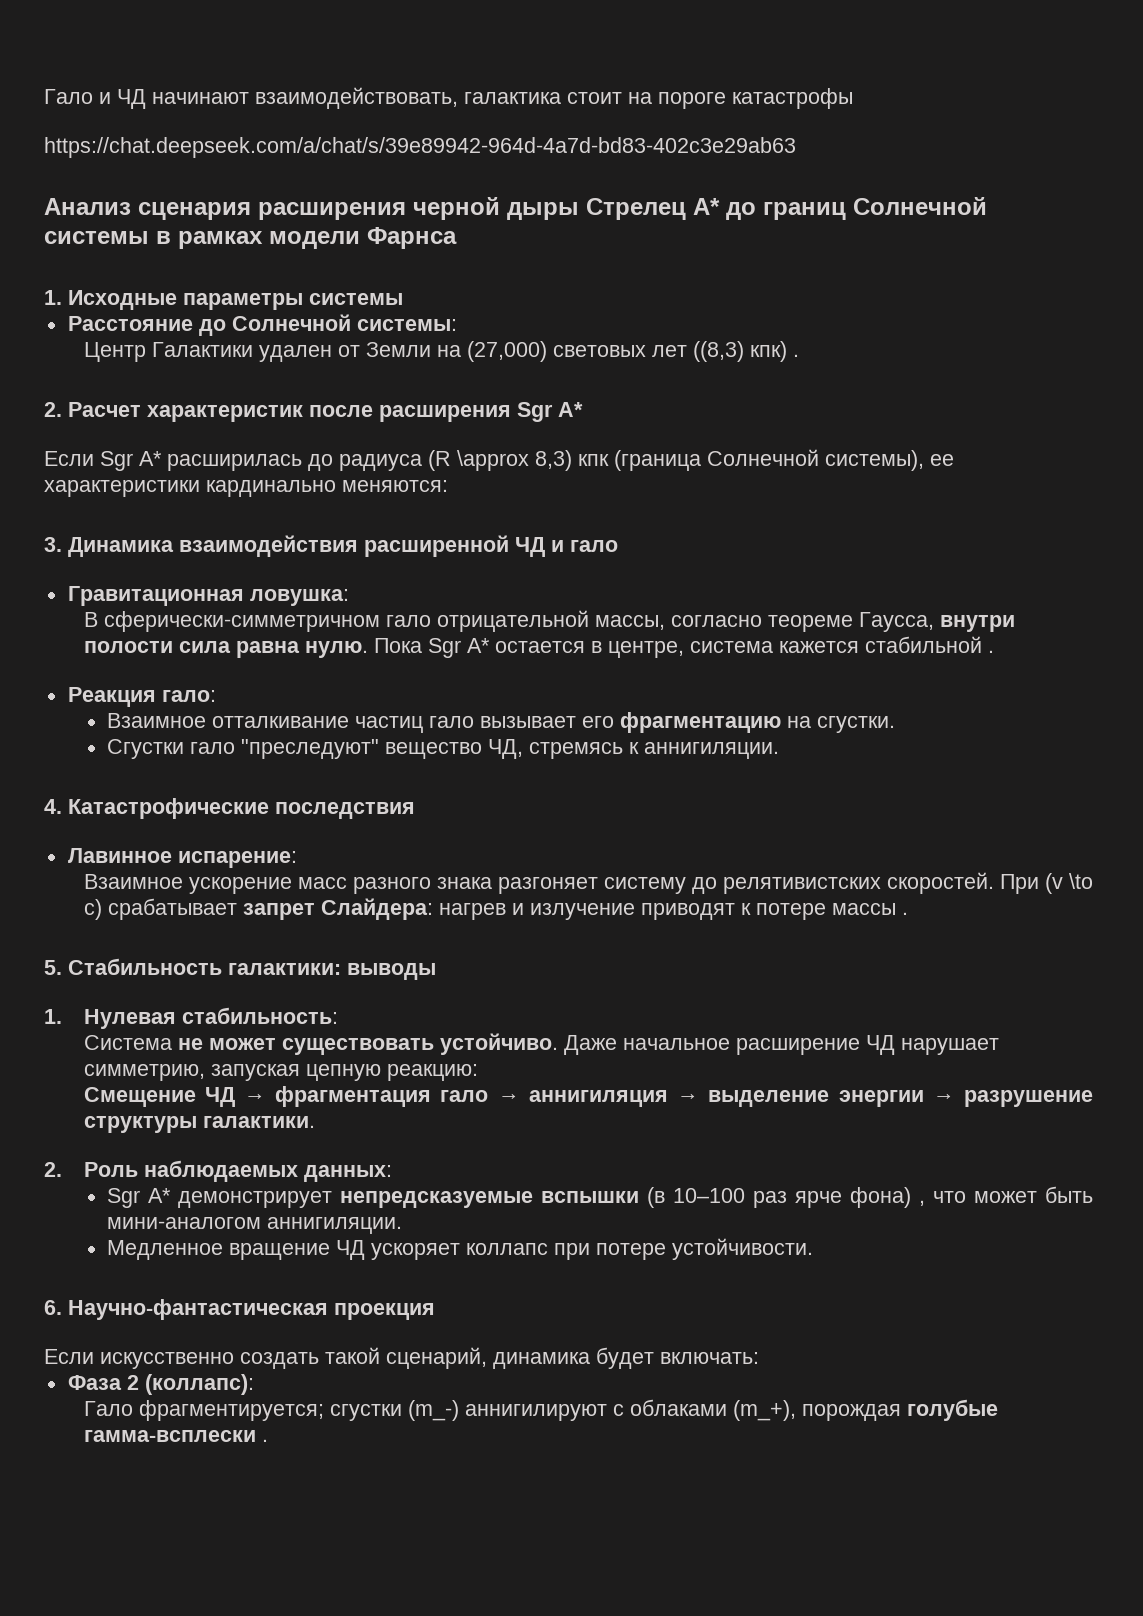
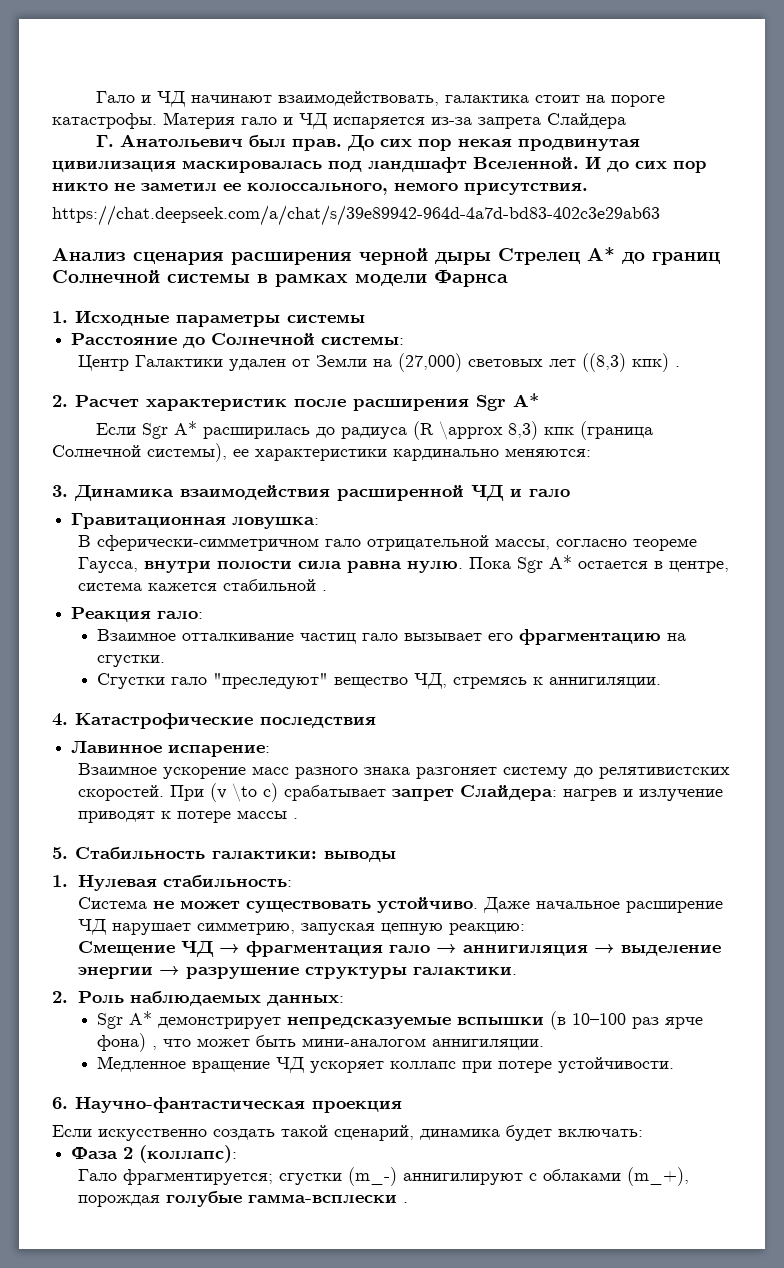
[732,88,853,109] катастрофы -> [52,112,626,129] [95,134,640,151] [52,156,707,173] [52,182,588,195] катастрофы. Материя гало и ЧД испаряется из-за запрета Слайдера // Г. Анатольевич был прав. До сих пор некая продвинутая цивилизация маскировалась под ландшафт Вселенной. И до сих пор никто не заметил ее колоссального, немого присутствия.

